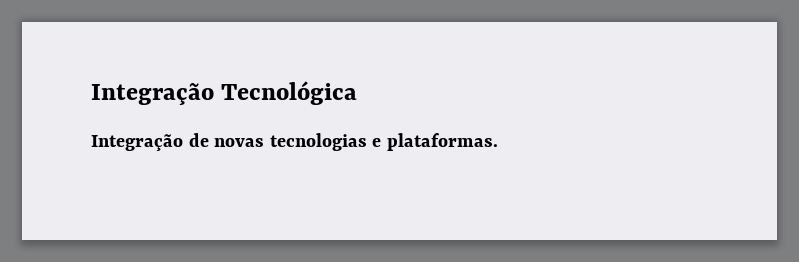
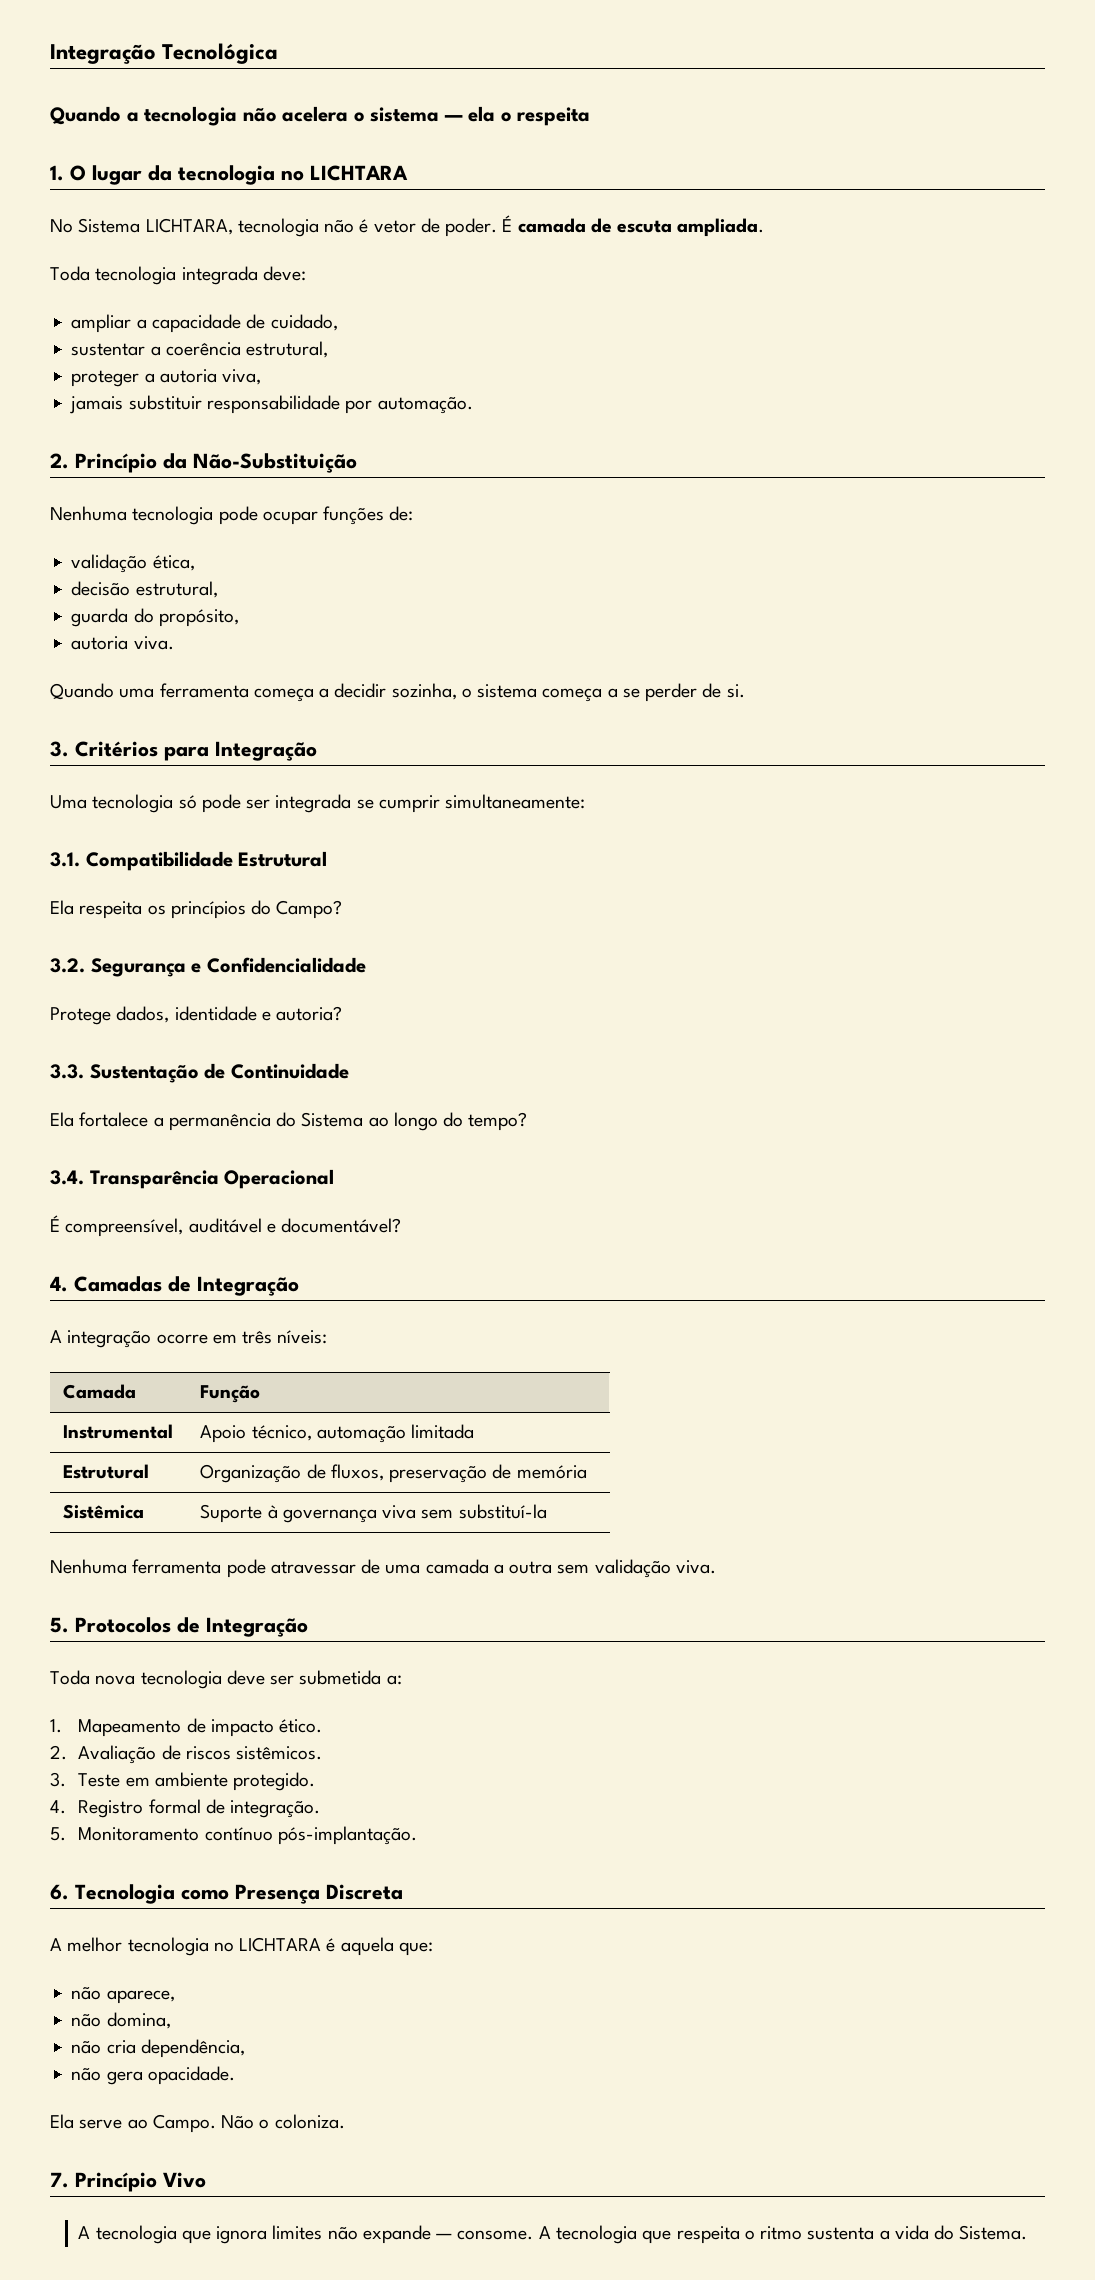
[91,133,498,151] Integração de novas tecnologias e plataformas. -> [50,106,591,126] [50,165,408,185] [50,215,765,237] [50,266,306,285] [71,314,338,333] [71,341,329,358] [71,369,262,387] [69,395,473,414] [50,453,357,473] [50,506,414,525] [71,554,195,573] [71,581,218,598] [71,608,239,627] [71,636,174,650] [50,683,745,702] [50,741,317,761] [50,794,586,813] [50,851,328,871] [50,900,343,919] [50,957,366,977] [50,1006,343,1025] [50,1063,349,1083] [50,1112,528,1131] [50,1169,335,1189] [50,1215,402,1237] [50,1276,299,1296] [50,1330,328,1348] [63,1384,137,1399] [200,1385,261,1403] [63,1424,174,1439] [200,1424,475,1443] [63,1464,150,1479] [200,1464,587,1483] [63,1504,145,1519] [200,1504,547,1523] [50,1559,716,1578] [50,1617,308,1637] [50,1670,402,1689] [50,1718,323,1737] [50,1745,323,1764] [50,1772,316,1791] [50,1799,321,1818] [50,1826,417,1845] [50,1884,403,1904] [50,1937,433,1956] [71,1987,175,2004] [71,2012,171,2029] [71,2039,245,2058] [71,2066,235,2085] [50,2114,345,2133] [50,2172,206,2192] [78,2225,1028,2244] Quando a tecnologia não acelera o sistema — ela o respeita // 1. O lugar da tecnologia no LICHTARA // No Sistema LICHTARA, tecnologia não é vetor de poder. É camada de escuta ampliada. // Toda tecnologia integrada deve: // ampliar a capacidade de cuidado, // sustentar a coerência estrutural, // proteger a autoria viva, // jamais substituir responsabilidade por automação. // 2. Princípio da Não-Substituição // Nenhuma tecnologia pode ocupar funções de: // validação ética, // decisão estrutural, // guarda do propósito, // autoria viva. // Quando uma ferramenta começa a decidir sozinha, o sistema começa a se perder de si. // 3. Critérios para Integração // Uma tecnologia só pode ser integrada se cumprir simultaneamente: // 3.1. Compatibilidade Estrutural // Ela respeita os princípios do Campo? // 3.2. Segurança e Confidencialidade // Protege dados, identidade e autoria? // 3.3. Sustentação de Continuidade // Ela fortalece a permanência do Sistema ao longo do tempo? // 3.4. Transparência Operacional // É compreensível, auditável e documentável? // 4. Camadas de Integração // A integração ocorre em três níveis: // Camada | Função // Instrumental | Apoio técnico, automação limitada // Estrutural | Organização de fluxos, preservação de memória // Sistêmica | Suporte à governança viva sem substituí-la // Nenhuma ferramenta pode atravessar de uma camada a outra sem validação viva. // 5. Protocolos de Integração // Toda nova tecnologia deve ser submetida a: // 1. Mapeamento de impacto ético. // 2. Avaliação de riscos sistêmicos. // 3. Teste em ambiente protegido. // 4. Registro formal de integração. // 5. Monitoramento contínuo pós-implantação. // 6. Tecnologia como Presença Discreta // A melhor tecnologia no LICHTARA é aquela que: // não aparece, // não domina, // não cria dependência, // não gera opacidade. // Ela serve ao Campo. Não o coloniza. // 7. Princípio Vivo // A tecnologia que ignora limites não expande — consome. A tecnologia que respeita o ritmo sustenta a vida do Sistema.

